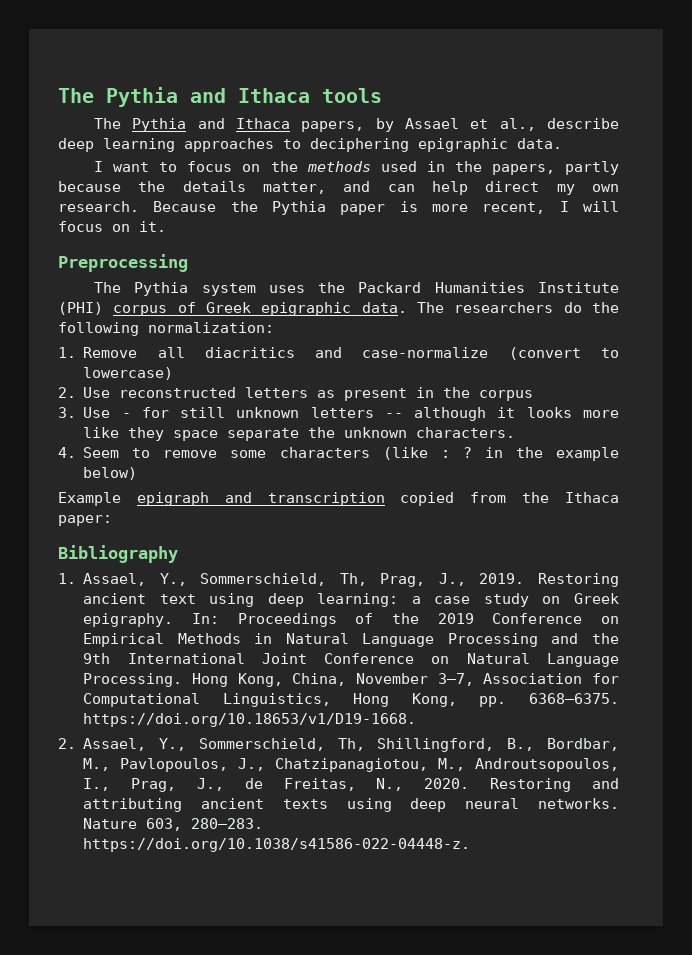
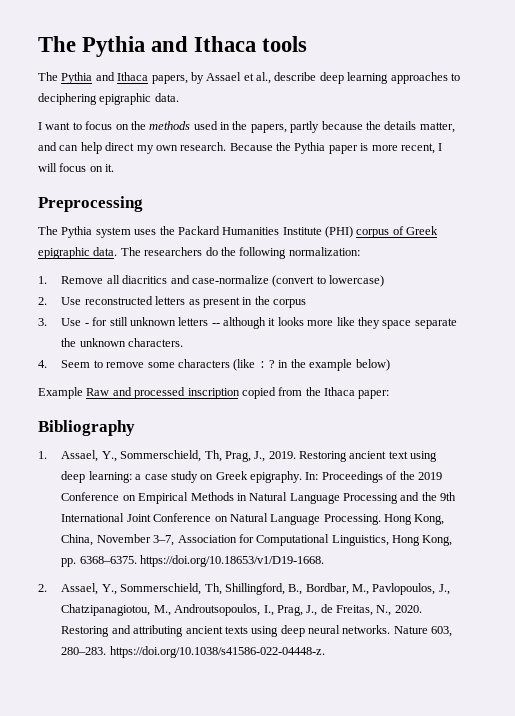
[136,492,385,506] epigraph and transcription -> [86,387,240,399] Raw and processed inscription

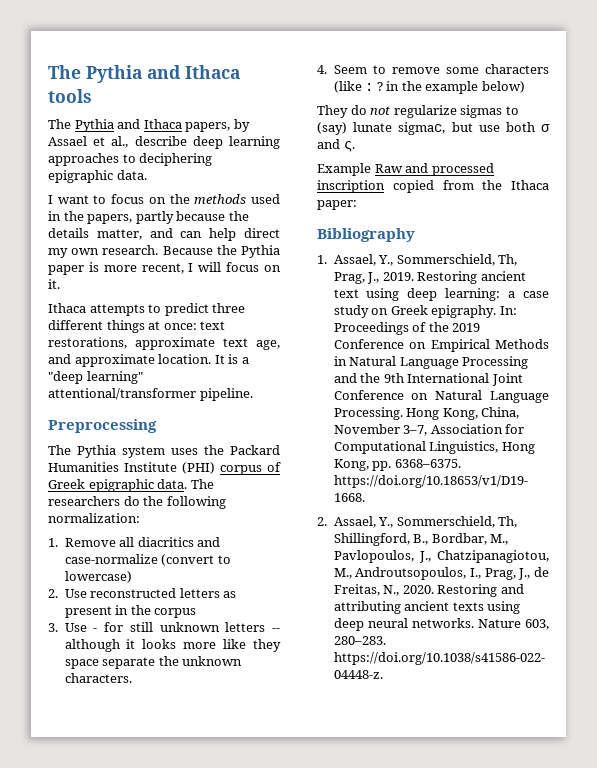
(115, 168) none -> [48,303,246,316] [48,320,226,333] [48,337,280,350] [48,354,249,367] [48,371,143,384] [48,388,253,401] // Ithaca attempts to predict three different things at once: text restorations, approximate text age, and approximate location. It is a "deep learning" attentional/transformer pipeline.
(390, 365) none -> [317,105,519,118] [317,122,550,135] [317,139,355,152] // They do not regularize sigmas to (say) lunate sigmaϲ, but use both σ and ς.

